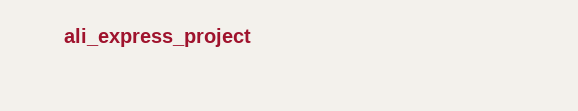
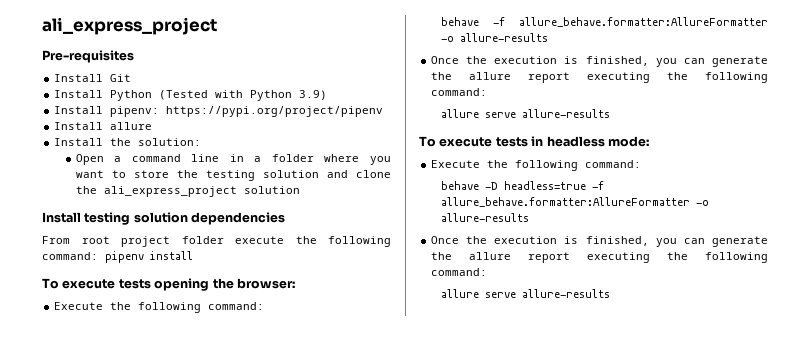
[64,28,251,47] ali_express_project -> [42,17,217,35] [42,50,134,63] [54,74,132,82] [54,90,328,101] [54,106,384,117] [54,122,153,130] [54,138,202,146] [75,154,391,165] [75,170,391,181] [75,186,300,197] [42,212,286,225] [42,236,391,247] [42,251,193,263] [42,278,295,291] [54,302,265,313] [440,17,768,27] [440,33,548,42] [431,56,768,67] [431,72,768,83] [431,88,488,96] [440,109,610,118] [419,136,649,147] [431,160,642,171] [440,181,604,190] [440,197,709,207] [440,213,529,222] [431,236,768,247] [431,252,768,263] [431,268,488,276] [440,289,610,298] ali_express_project // Pre-requisites // Install Git // Install Python (Tested with Python 3.9) // Install pipenv: https://pypi.org/project/pipenv // Install allure // Install the solution: // Open a command line in a folder where you want to store the testing solution and clone the ali_express_project solution // Install testing solution dependencies // From root project folder execute the following command: pipenv install // To execute tests opening the browser: // Execute the following command: // behave -f allure_behave.formatter:AllureFormatter -o allure-results // Once the execution is finished, you can generate the allure report executing the following command: // allure serve allure-results // To execute tests in headless mode: // Execute the following command: // behave -D headless=true -f allure_behave.formatter:AllureFormatter -o allure-results // Once the execution is finished, you can generate the allure report executing the following command: // allure serve allure-results

